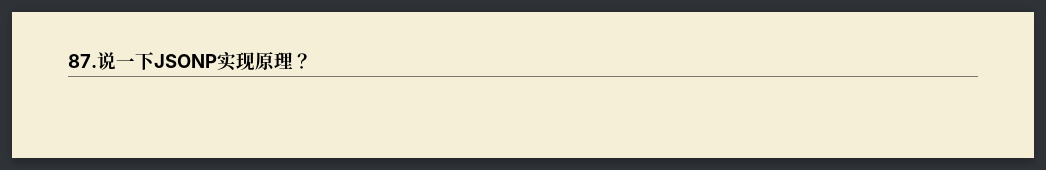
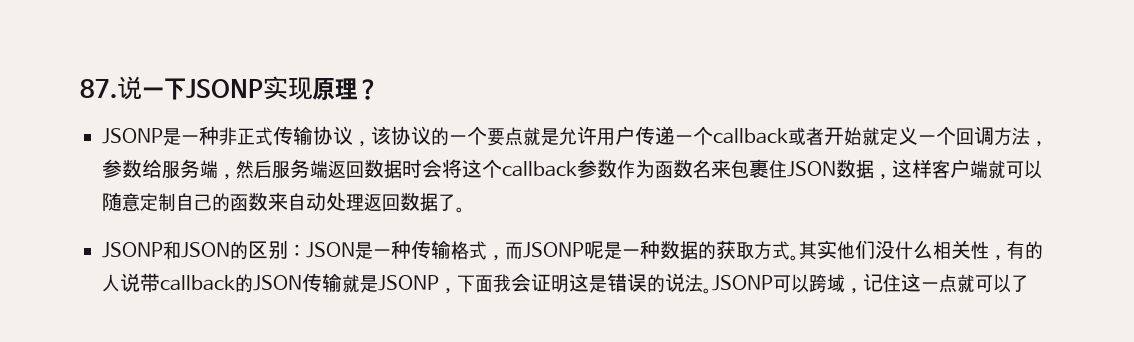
(312, 61) none -> [102,126,1048,147] [102,159,1042,180] [102,192,465,213] [102,240,1043,261] [102,273,1029,294] // JSONP是一种非正式传输协议，该协议的一个要点就是允许用户传递一个callback或者开始就定义一个回调方法，参数给服务端，然后服务端返回数据时会将这个callback参数作为函数名来包裹住JSON数据，这样客户端就可以随意定制自己的函数来自动处理返回数据了。 // JSONP和JSON的区别：JSON是一种传输格式，而JSONP呢是一种数据的获取方式。其实他们没什么相关性，有的人说带callback的JSON传输就是JSONP，下面我会证明这是错误的说法。JSONP可以跨域，记住这一点就可以了

